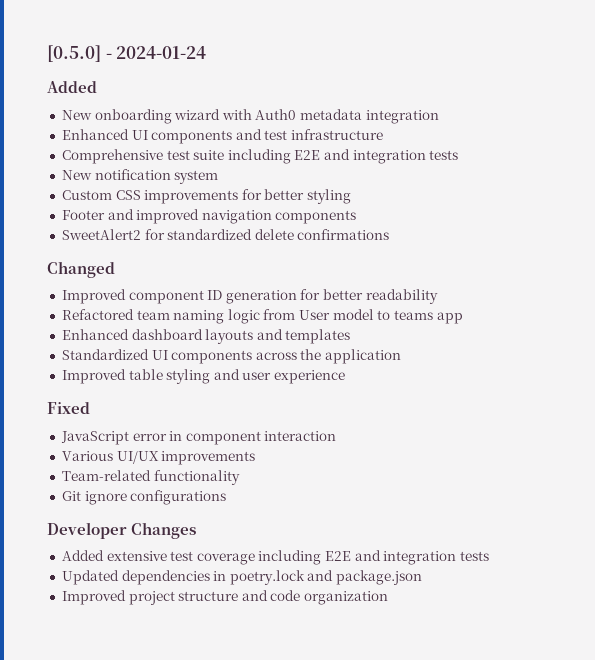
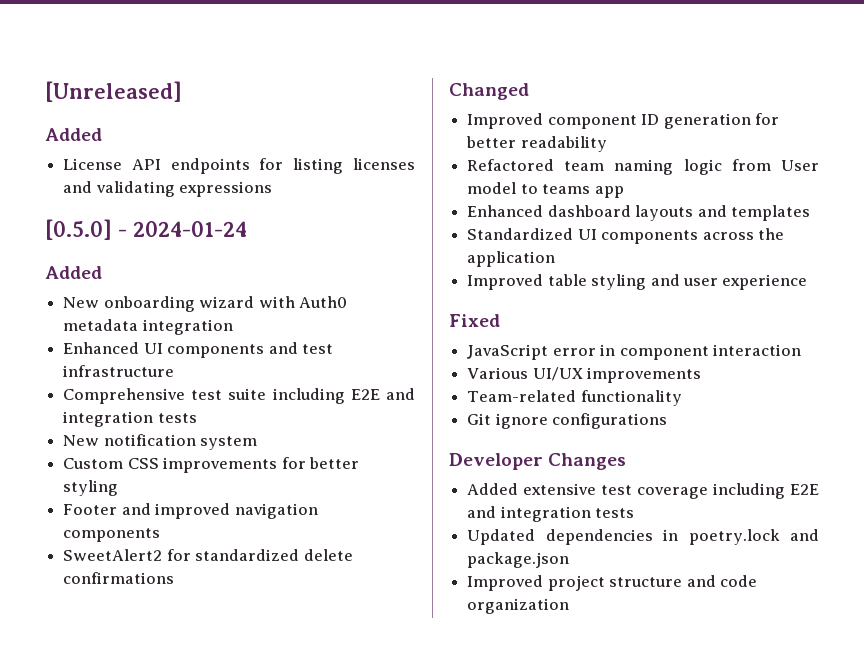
(47, 53) none -> [45,81,182,102] [45,128,102,141] [63,158,415,174] [63,181,273,197] [Unreleased] // Added // License API endpoints for listing licenses and validating expressions //

